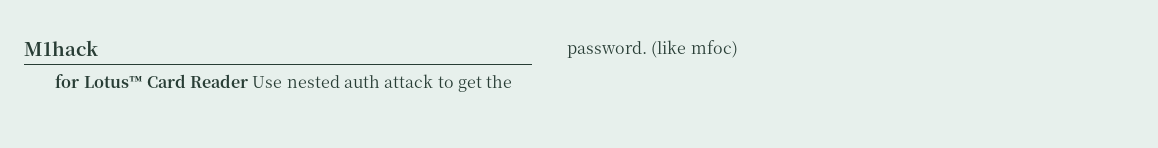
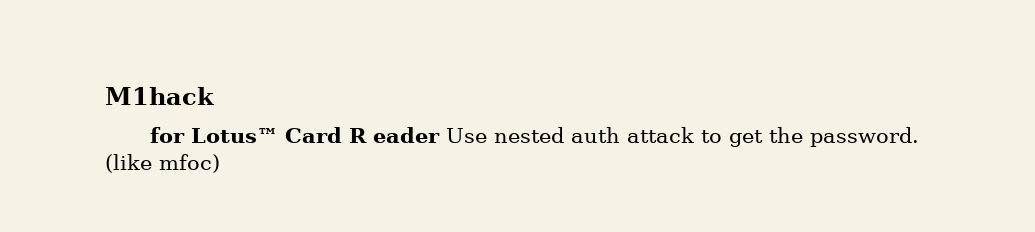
[190,74,249,88] Reader -> [349,127,441,143] R eader

